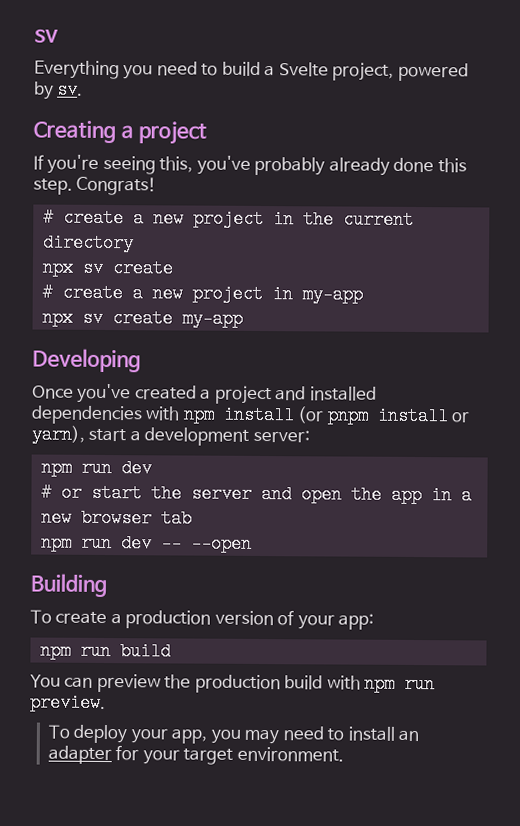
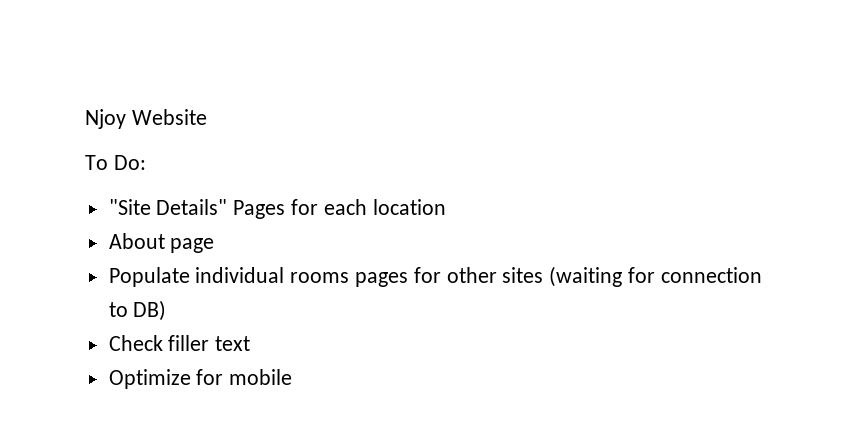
[34,28,59,44] [34,60,469,82] [34,80,84,100] [33,120,208,145] [33,154,467,176] [33,176,158,196] [42,208,414,229] [42,233,134,253] [41,258,173,278] [41,283,363,304] [41,308,243,328] [32,348,141,373] [32,383,377,405] [31,405,471,426] [31,425,310,446] [40,458,152,478] [40,483,472,505] [40,508,192,528] [40,533,252,553] [30,573,107,598] [30,609,375,630] [39,641,171,661] [30,673,436,694] [30,693,106,713] [47,724,419,745] [47,745,344,765] sv // Everything you need to build a Svelte project, powered by sv. // Creating a project // If you're seeing this, you've probably already done this step. Congrats! // # create a new project in the current directory // npx sv create // # create a new project in my-app // npx sv create my-app // Developing // Once you've created a project and installed dependencies with npm install (or pnpm install or yarn), start a development server: // npm run dev // # or start the server and open the app in a new browser tab // npm run dev -- --open // Building // To create a production version of your app: // npm run build // You can preview the production build with npm run preview. // To deploy your app, you may need to install an adapter for your target environment. -> [85,109,207,129] [85,155,146,170] [108,199,446,219] [108,233,215,253] [108,266,762,287] [108,300,167,321] [108,335,251,351] [108,369,293,389] Njoy Website // To Do: // "Site Details" Pages for each location // About page // Populate individual rooms pages for other sites (waiting for connection to DB) // Check filler text // Optimize for mobile

